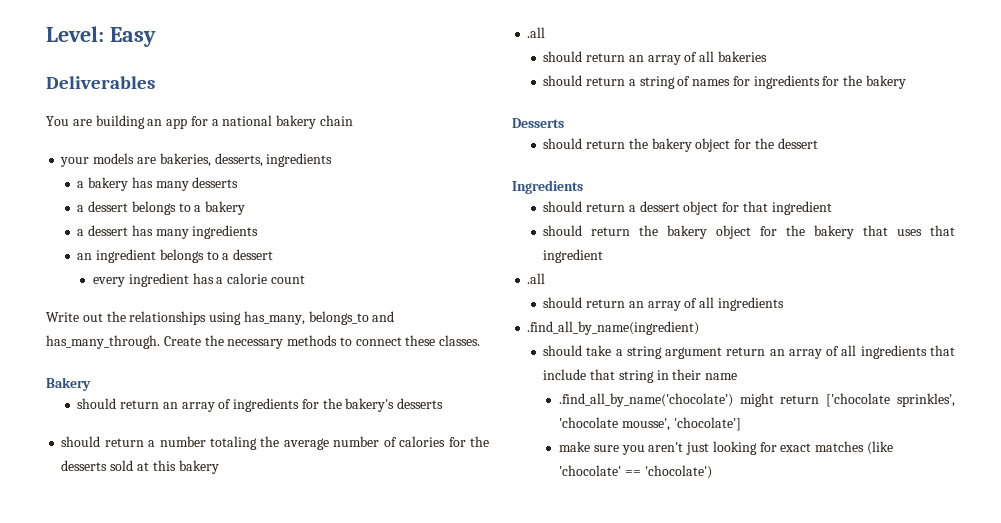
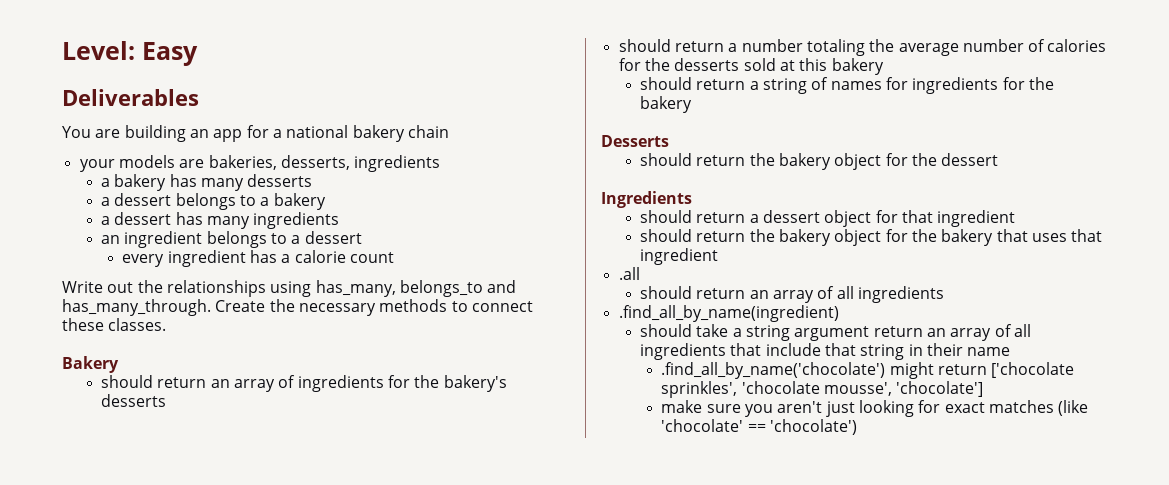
[527,27,546,38] [543,51,767,65] // .all // should return an array of all bakeries -> (884, 66) none

